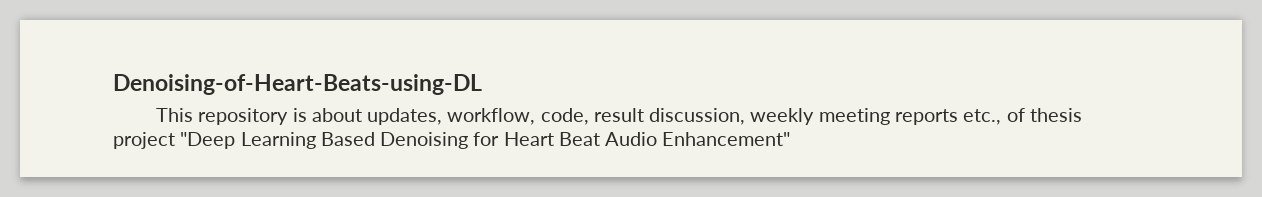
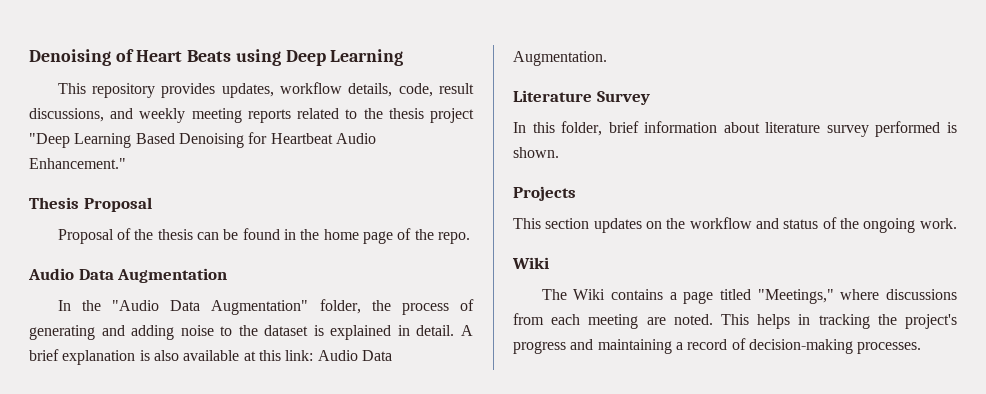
[113,74,482,95] [156,108,1025,125] Denoising-of-Heart-Beats-using-DL // This repository is about updates, workflow, code, result discussion, weekly meeting reports etc., of -> [29,49,404,66] [57,82,474,98] [29,108,383,123] Denoising of Heart Beats using Deep Learning // This repository provides updates, workflow details, code, result discussions, and weekly meeting reports related to the
[503,132,791,146] Heart Beat Audio Enhancement" -> [270,133,376,144] [29,158,126,169] [29,197,152,212] [57,228,470,244] [28,268,228,283] [57,299,475,315] [29,325,474,340] [29,349,392,365] [513,51,607,66] [513,90,650,105] [513,121,957,137] [513,147,559,158] [513,186,576,201] [513,217,957,233] [512,257,549,269] [541,289,957,304] [513,313,957,329] [513,338,922,354] Heartbeat Audio Enhancement." // Thesis Proposal // Proposal of the thesis can be found in the home page of the repo. // Audio Data Augmentation // In the "Audio Data Augmentation" folder, the process of generating and adding noise to the dataset is explained in detail. A brief explanation is also available at this link: Audio Data Augmentation. // Literature Survey // In this folder, brief information about literature survey performed is shown. // Projects // This section updates on the workflow and status of the ongoing work. // Wiki // The Wiki contains a page titled "Meetings," where discussions from each meeting are noted. This helps in tracking the project's progress and maintaining a record of decision-making processes.

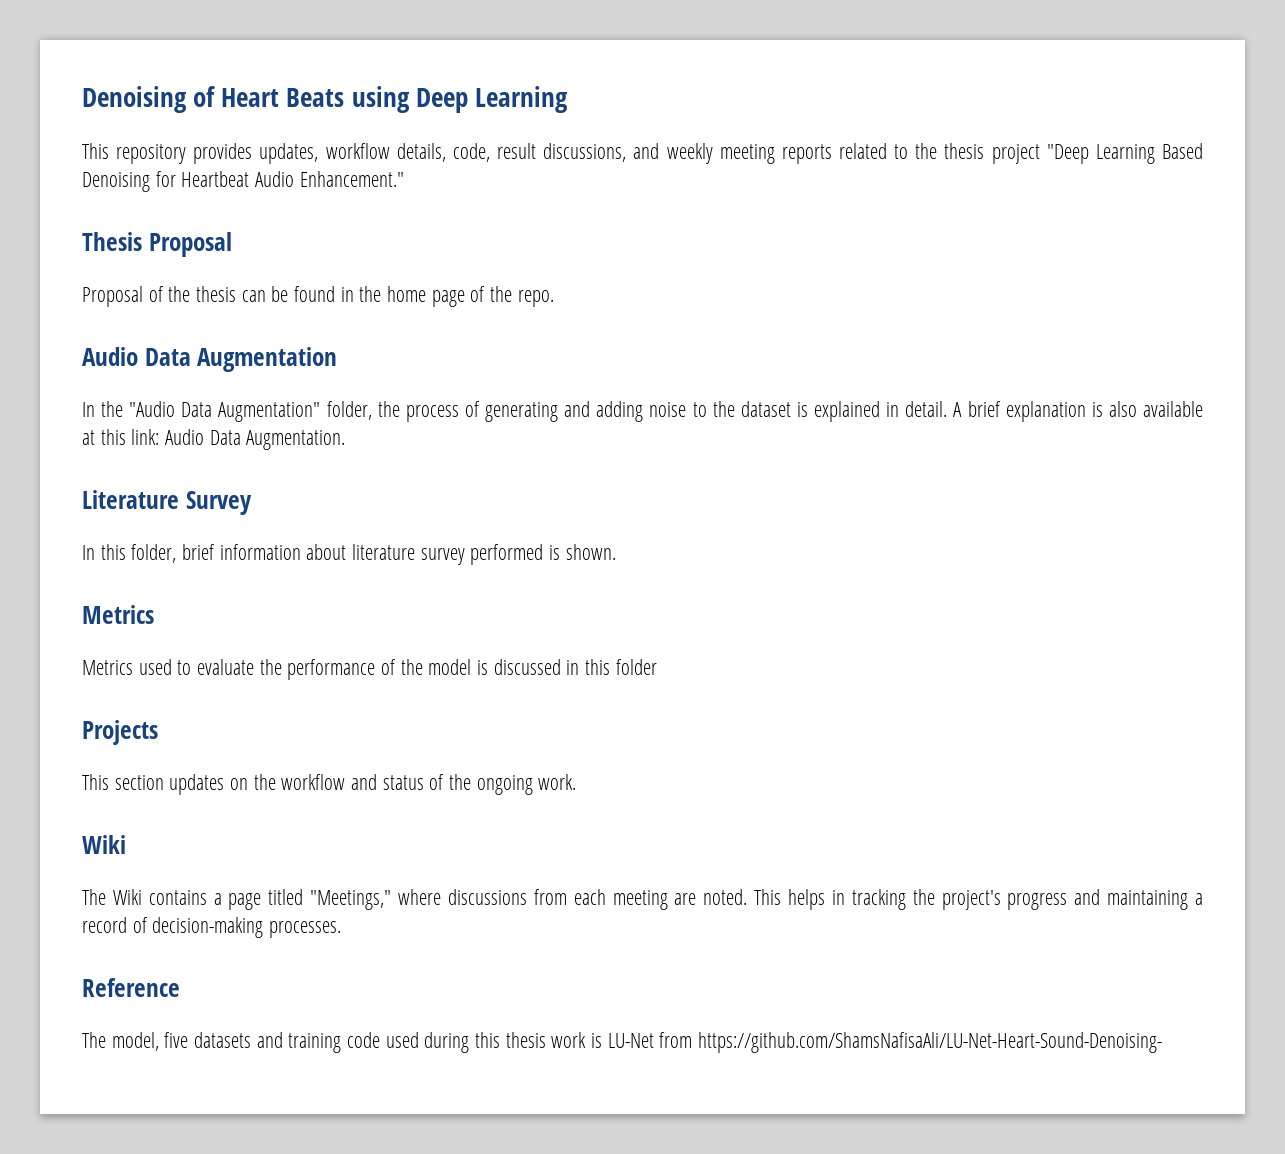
(559, 152) none -> [82,605,154,624] [82,659,657,680] // Metrics // Metrics used to evaluate the performance of the model is discussed in this folder
(922, 348) none -> [82,978,180,997] [82,1032,1163,1053] // Reference // The model, five datasets and training code used during this thesis work is LU-Net from https://github.com/ShamsNafisaAli/LU-Net-Heart-Sound-Denoising-

